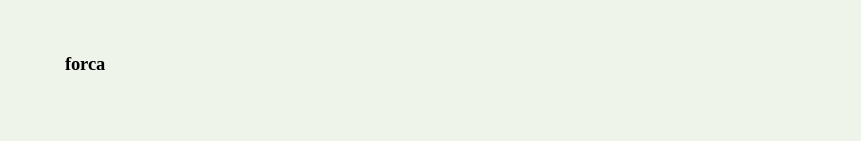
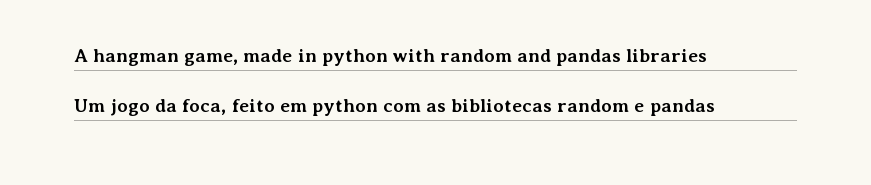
[65,57,105,70] forca -> [74,49,708,66] [74,99,715,116] A hangman game, made in python with random and pandas libraries // Um jogo da foca, feito em python com as bibliotecas random e pandas

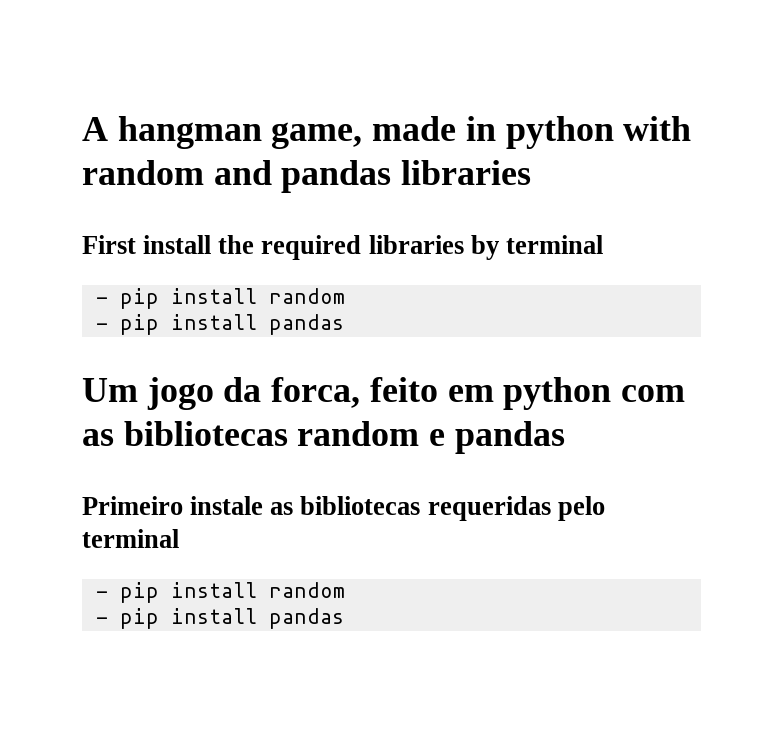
(708, 55) none -> [82,235,603,260] [95,288,345,309] [95,314,344,335] // First install the required libraries by terminal // - pip install random // - pip install pandas
[182,99,227,115] foca, -> [271,377,361,408] forca,
(715, 107) none -> [82,496,605,521] [82,529,179,548] [95,582,345,603] [95,608,344,629] // Primeiro instale as bibliotecas requeridas pelo terminal // - pip install random // - pip install pandas

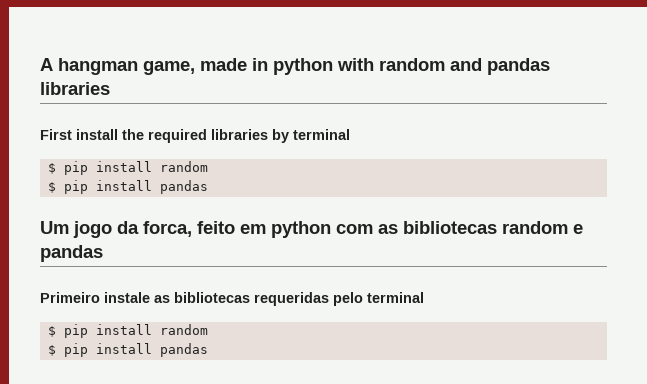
[95,288,345,309] [95,323,108,330] - pip install random // - -> [47,161,208,175] [47,182,56,193] $ pip install random // $
[95,582,345,603] [95,617,108,624] - pip install random // - -> [47,324,208,338] [47,345,56,356] $ pip install random // $

